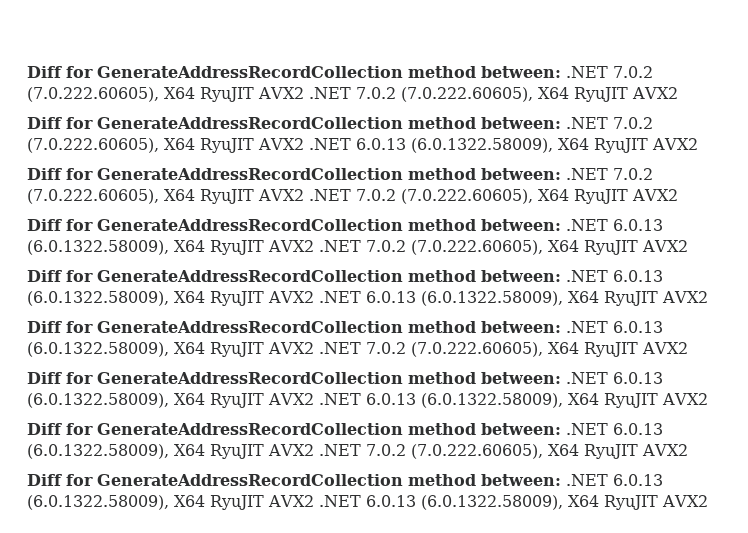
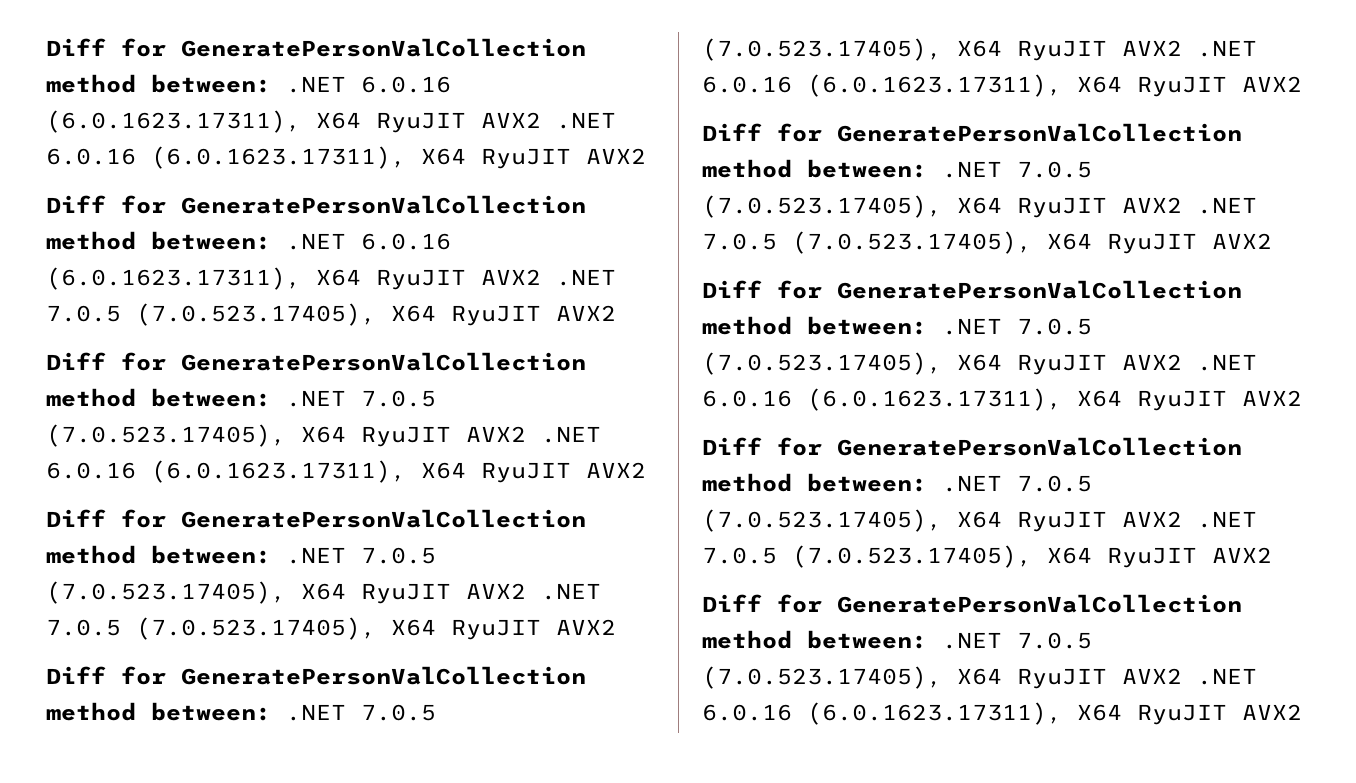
[27,66,653,78] [27,87,678,102] [27,117,653,129] [27,138,698,153] [27,168,653,180] [27,189,678,204] [27,219,663,231] [27,240,688,255] [27,270,663,282] [27,291,708,306] [27,321,663,333] [27,342,688,357] [27,372,663,384] [27,393,708,408] [27,423,663,435] [27,444,688,459] [27,474,663,486] [27,495,563,510] Diff for GenerateAddressRecordCollection method between: .NET 7.0.2 (7.0.222.60605), X64 RyuJIT AVX2 .NET 7.0.2 (7.0.222.60605), X64 RyuJIT AVX2 // Diff for GenerateAddressRecordCollection method between: .NET 7.0.2 (7.0.222.60605), X64 RyuJIT AVX2 .NET 6.0.13 (6.0.1322.58009), X64 RyuJIT AVX2 // Diff for GenerateAddressRecordCollection method between: .NET 7.0.2 (7.0.222.60605), X64 RyuJIT AVX2 .NET 7.0.2 (7.0.222.60605), X64 RyuJIT AVX2 // Diff for GenerateAddressRecordCollection method between: .NET 6.0.13 (6.0.1322.58009), X64 RyuJIT AVX2 .NET 7.0.2 (7.0.222.60605), X64 RyuJIT AVX2 // Diff for GenerateAddressRecordCollection method between: .NET 6.0.13 (6.0.1322.58009), X64 RyuJIT AVX2 .NET 6.0.13 (6.0.1322.58009), X64 RyuJIT AVX2 // Diff for GenerateAddressRecordCollection method between: .NET 6.0.13 (6.0.1322.58009), X64 RyuJIT AVX2 .NET 7.0.2 (7.0.222.60605), X64 RyuJIT AVX2 // Diff for GenerateAddressRecordCollection method between: .NET 6.0.13 (6.0.1322.58009), X64 RyuJIT AVX2 .NET 6.0.13 (6.0.1322.58009), X64 RyuJIT AVX2 // Diff for GenerateAddressRecordCollection method between: .NET 6.0.13 (6.0.1322.58009), X64 RyuJIT AVX2 .NET 7.0.2 (7.0.222.60605), X64 RyuJIT AVX2 // Diff for GenerateAddressRecordCollection method between: .NET 6.0.13 (6.0.1322.58009), X64 RyuJIT AVX2 .NET 6.0.13 (6.0.1322.58009), -> [46,38,586,57] [46,74,451,93] [46,110,616,133] [46,146,646,169] [46,195,586,214] [46,231,451,250] [46,267,616,290] [46,303,616,326] [46,352,586,371] [46,388,436,407] [46,424,601,447] [46,460,646,483] [46,509,586,528] [46,545,436,564] [46,581,601,604] [46,617,616,640] [46,666,586,685] [46,702,436,721] [702,38,1257,61] [702,74,1302,97] [702,123,1242,142] [702,159,1092,178] [702,195,1257,218] [702,231,1272,254] [702,280,1242,299] [702,316,1092,335] [702,352,1257,375] [702,388,1302,411] [702,437,1242,456] [702,473,1092,492] [702,509,1257,532] [702,545,1272,568] [702,594,1242,613] [702,630,1092,649] [702,666,1257,689] [702,702,1062,725] Diff for GeneratePersonValCollection method between: .NET 6.0.16 (6.0.1623.17311), X64 RyuJIT AVX2 .NET 6.0.16 (6.0.1623.17311), X64 RyuJIT AVX2 // Diff for GeneratePersonValCollection method between: .NET 6.0.16 (6.0.1623.17311), X64 RyuJIT AVX2 .NET 7.0.5 (7.0.523.17405), X64 RyuJIT AVX2 // Diff for GeneratePersonValCollection method between: .NET 7.0.5 (7.0.523.17405), X64 RyuJIT AVX2 .NET 6.0.16 (6.0.1623.17311), X64 RyuJIT AVX2 // Diff for GeneratePersonValCollection method between: .NET 7.0.5 (7.0.523.17405), X64 RyuJIT AVX2 .NET 7.0.5 (7.0.523.17405), X64 RyuJIT AVX2 // Diff for GeneratePersonValCollection method between: .NET 7.0.5 (7.0.523.17405), X64 RyuJIT AVX2 .NET 6.0.16 (6.0.1623.17311), X64 RyuJIT AVX2 // Diff for GeneratePersonValCollection method between: .NET 7.0.5 (7.0.523.17405), X64 RyuJIT AVX2 .NET 7.0.5 (7.0.523.17405), X64 RyuJIT AVX2 // Diff for GeneratePersonValCollection method between: .NET 7.0.5 (7.0.523.17405), X64 RyuJIT AVX2 .NET 6.0.16 (6.0.1623.17311), X64 RyuJIT AVX2 // Diff for GeneratePersonValCollection method between: .NET 7.0.5 (7.0.523.17405), X64 RyuJIT AVX2 .NET 7.0.5 (7.0.523.17405), X64 RyuJIT AVX2 // Diff for GeneratePersonValCollection method between: .NET 7.0.5 (7.0.523.17405), X64 RyuJIT AVX2 .NET 6.0.16 (6.0.1623.17311),

